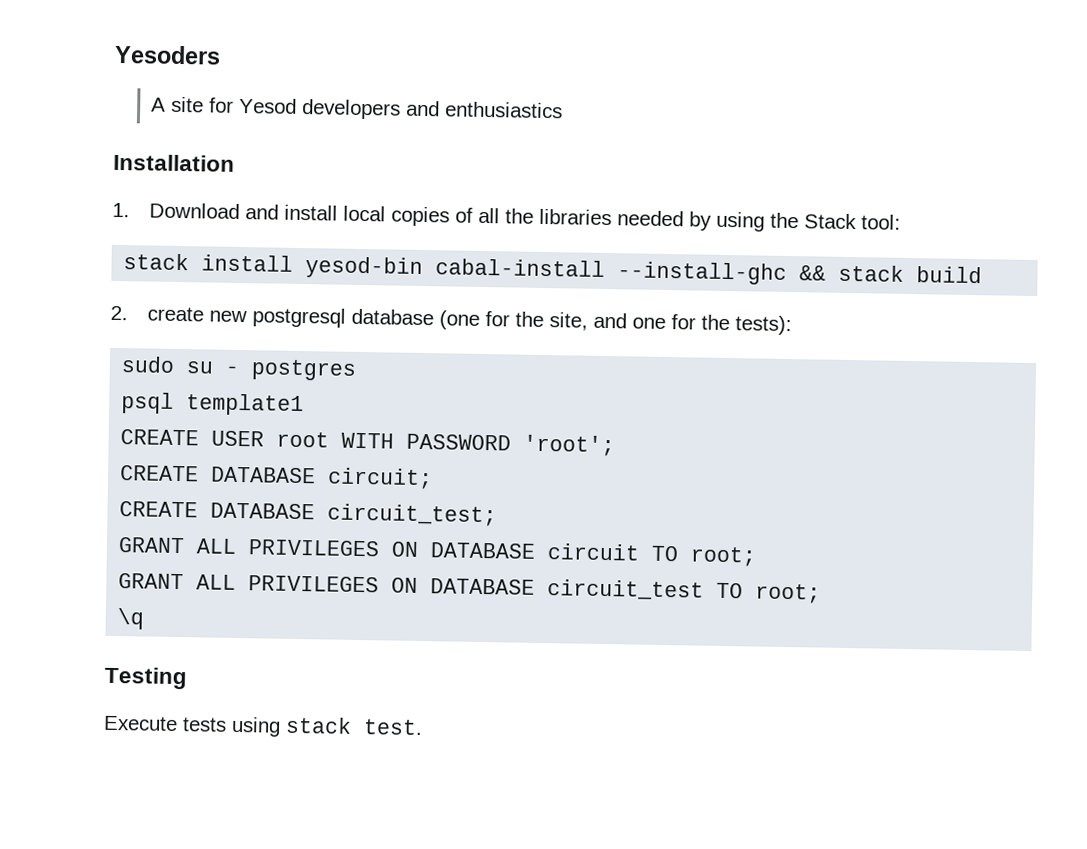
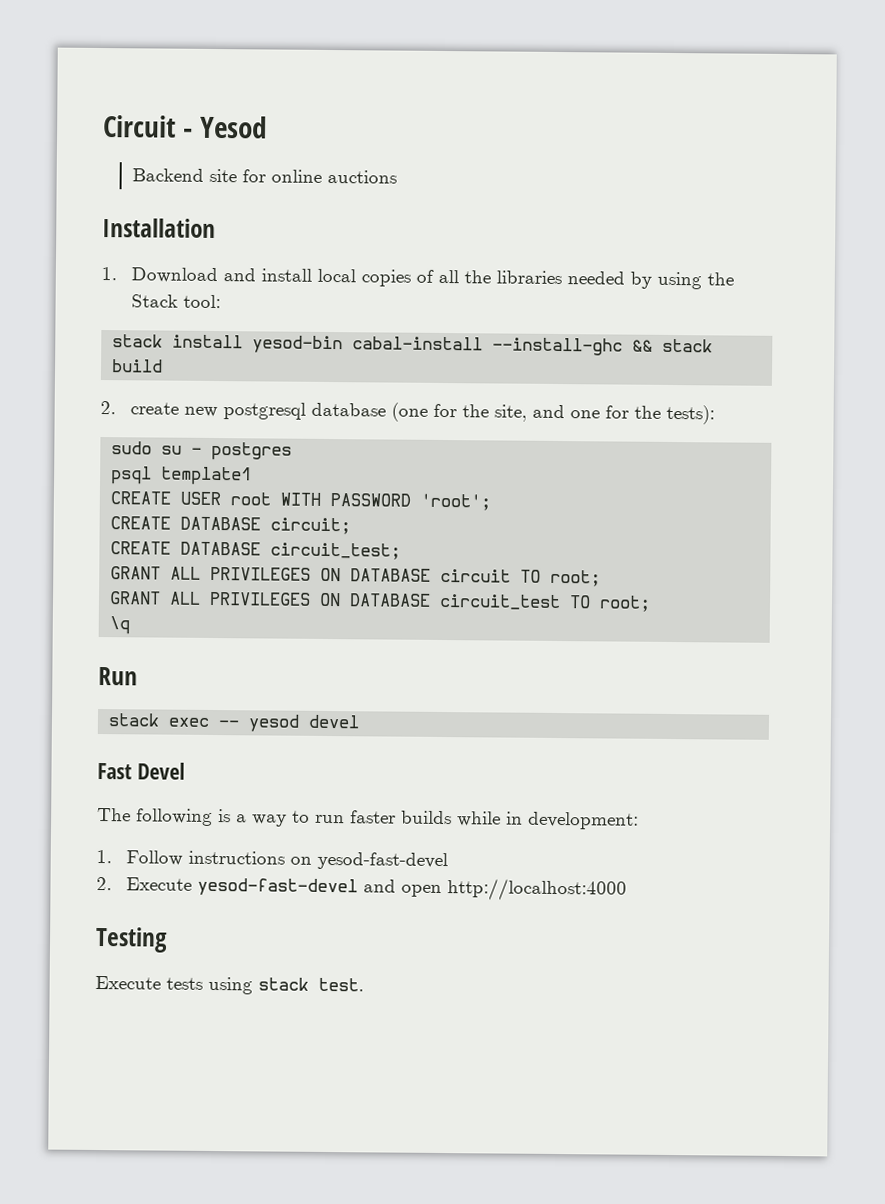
[114,44,221,65] [151,96,564,120] Yesoders // A site for Yesod developers and enthusiastics -> [103,115,267,139] [131,168,397,184] Circuit - Yesod // Backend site for online auctions
(145, 619) none -> [98,666,138,686] [108,713,361,732] [97,762,185,780] [97,807,639,830] [96,849,448,871] [96,876,627,902] // Run // stack exec -- yesod devel // Fast Devel // The following is a way to run faster builds while in development: // 1. Follow instructions on yesod-fast-devel // 2. Execute yesod-fast-devel and open http://localhost:4000

